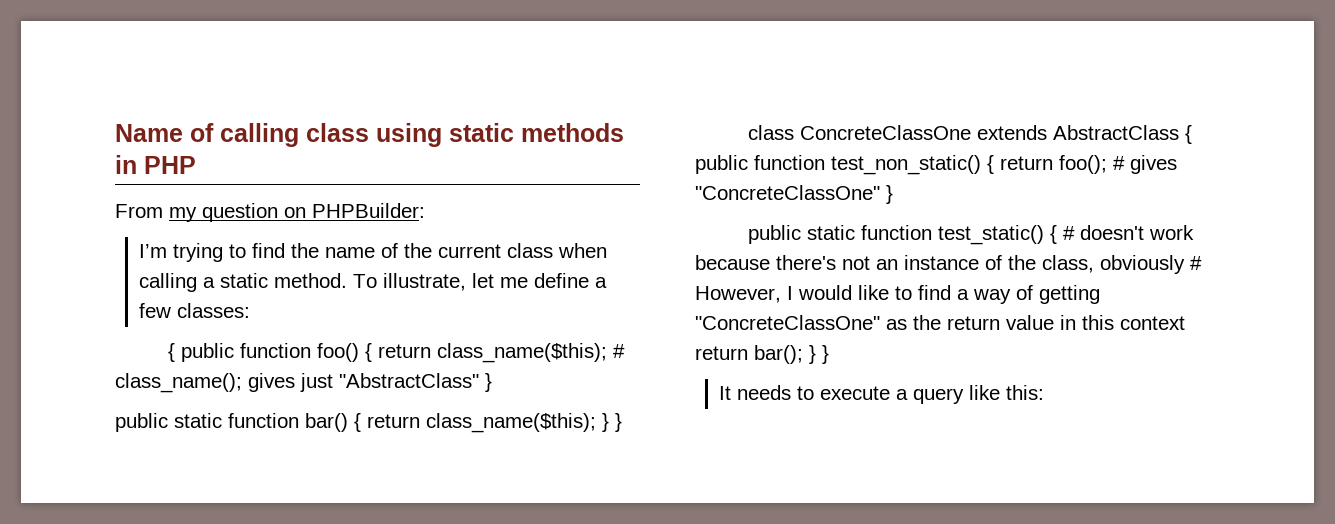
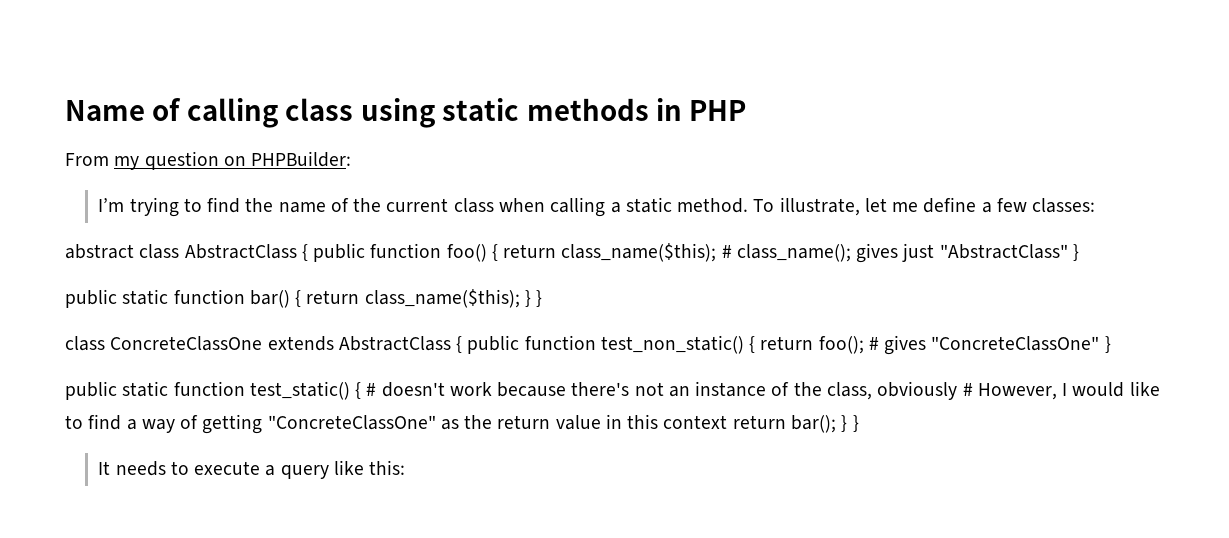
(250, 310) none -> [65,244,297,259] abstract class AbstractClass

